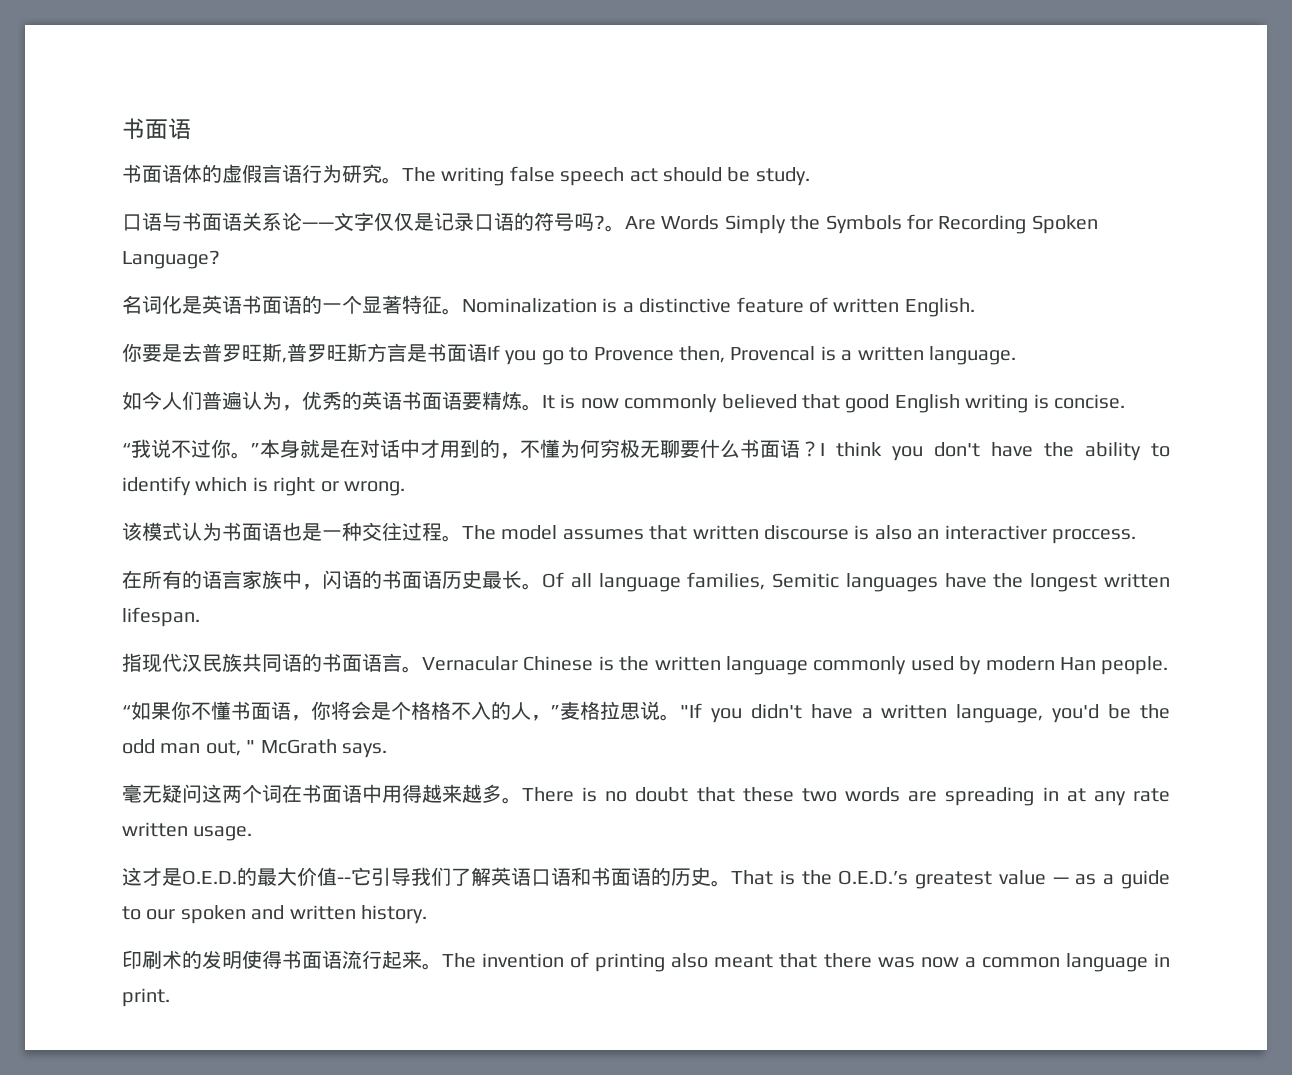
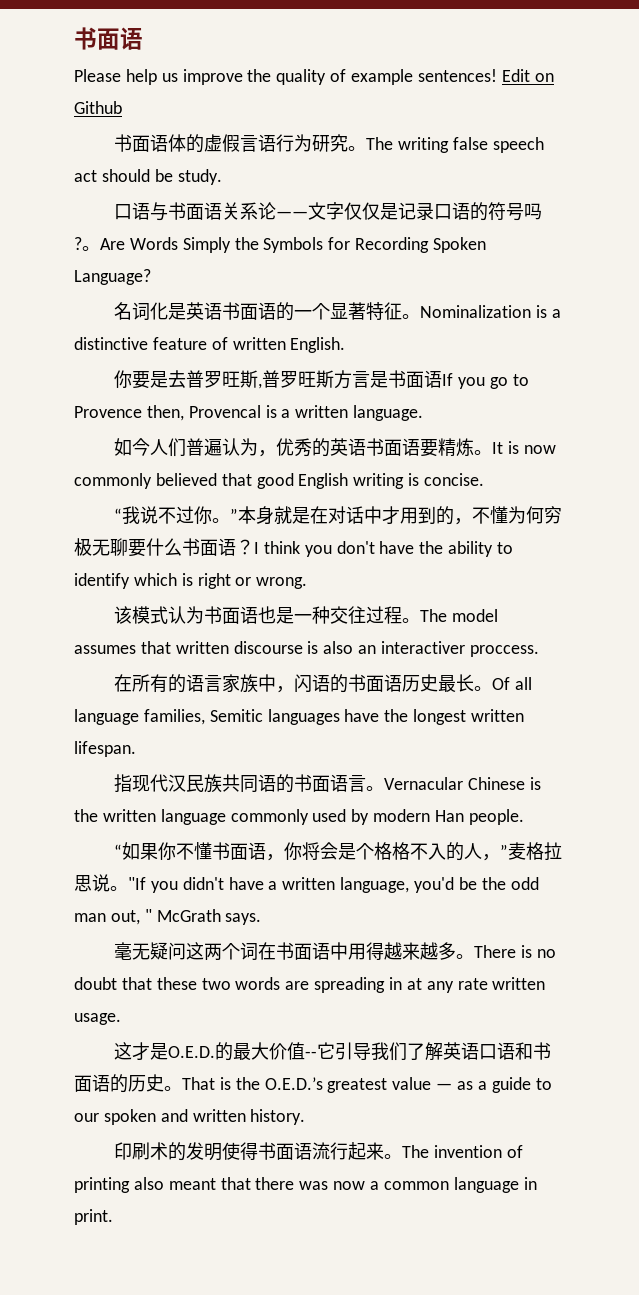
[122,118,191,140] 书面语 -> [74,27,143,50] [74,69,554,85] [74,101,122,114] 书面语 // Please help us improve the quality of example sentences! Edit on Github

